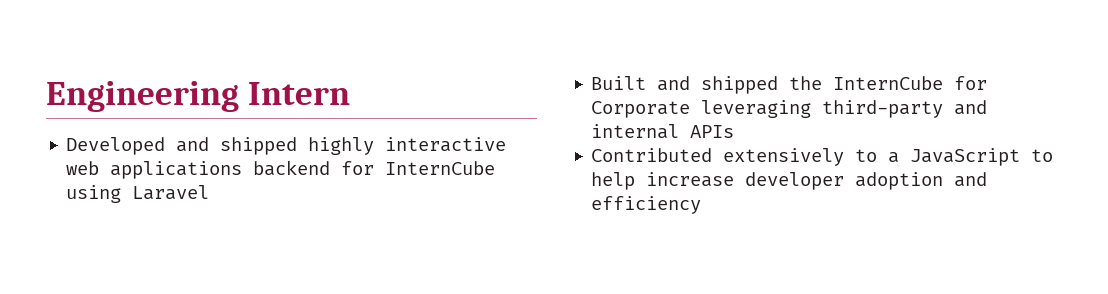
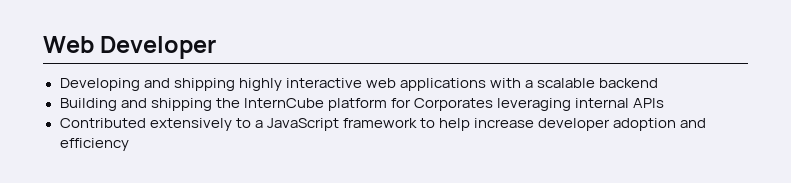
[46,81,351,112] [66,137,507,155] [66,160,496,179] [66,185,210,203] [591,76,988,94] [591,100,988,118] Engineering Intern // Developed and shipped highly interactive web applications backend for InternCube using Laravel // Built and shipped the InternCube for Corporate leveraging third-party and -> [43,36,217,59] [59,78,658,91] [59,98,571,111] Web Developer // Developing and shipping highly interactive web applications with a scalable backend // Building and shipping the InternCube platform for Corporates leveraging
(1021, 157) none -> [342,118,417,128] framework

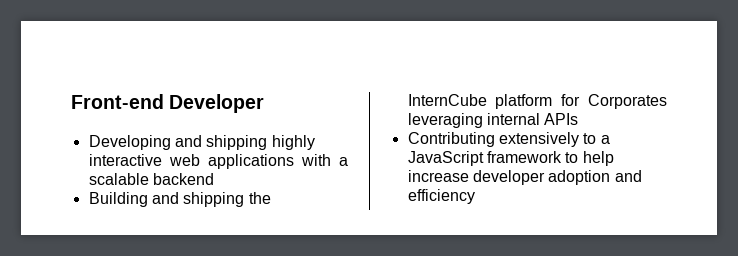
[43,36,94,53] Web -> [71,94,164,109] Front-end
[59,118,146,128] Contributed -> [407,132,495,147] Contributing

